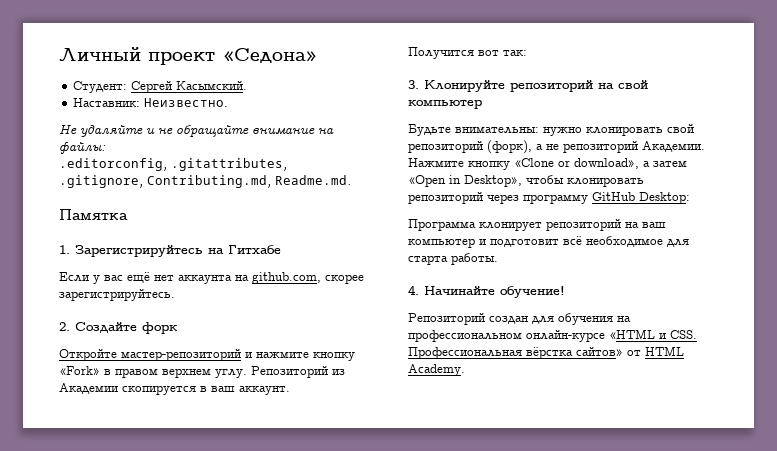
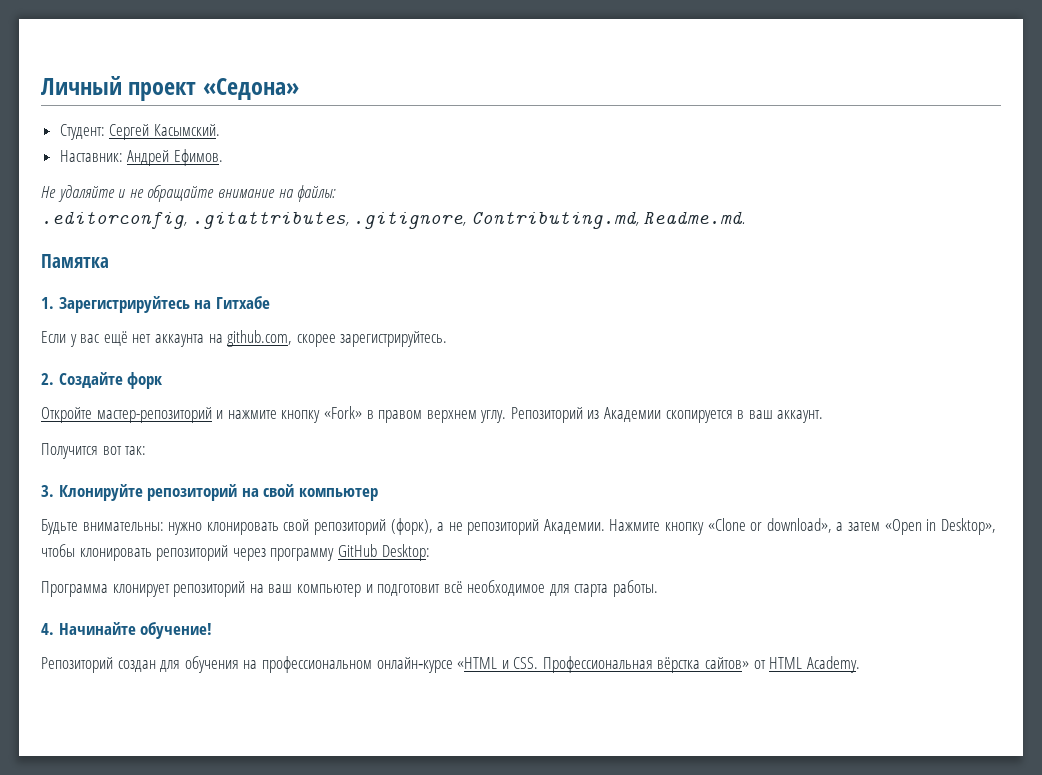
[144,98,229,107] Неизвестно. -> [127,149,223,166] Андрей Ефимов.

